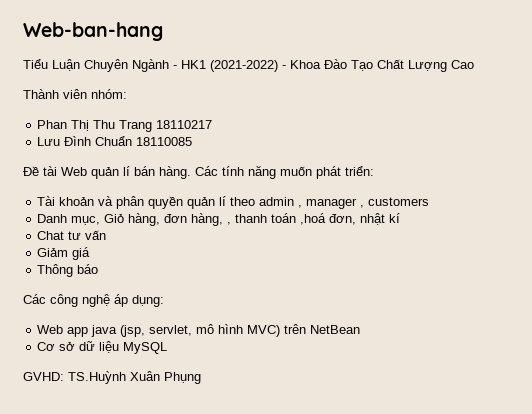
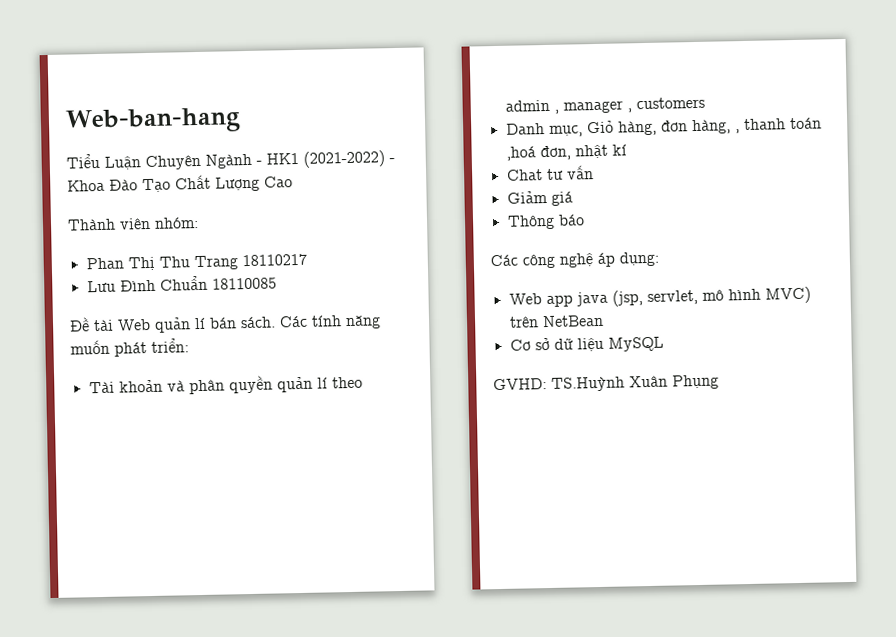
[159,166,191,179] hàng. -> [240,316,276,329] sách.

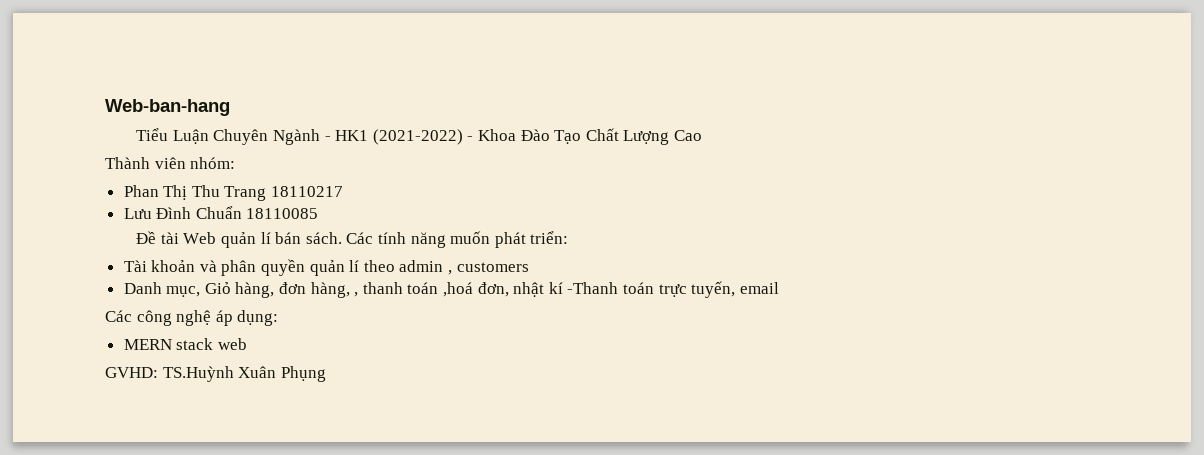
[562,100,632,114] manager , -> (453, 272) none
[506,165,594,181] [506,190,573,206] [506,214,585,230] // Chat tư vấn // Giảm giá // Thông báo -> [567,281,779,298] -Thanh toán trực tuyến, email
[508,286,811,308] [508,314,604,328] [509,336,664,352] Web app java (jsp, servlet, mô hình MVC) trên NetBean // Cơ sở dữ liệu MySQL -> [123,338,247,350] MERN stack web

